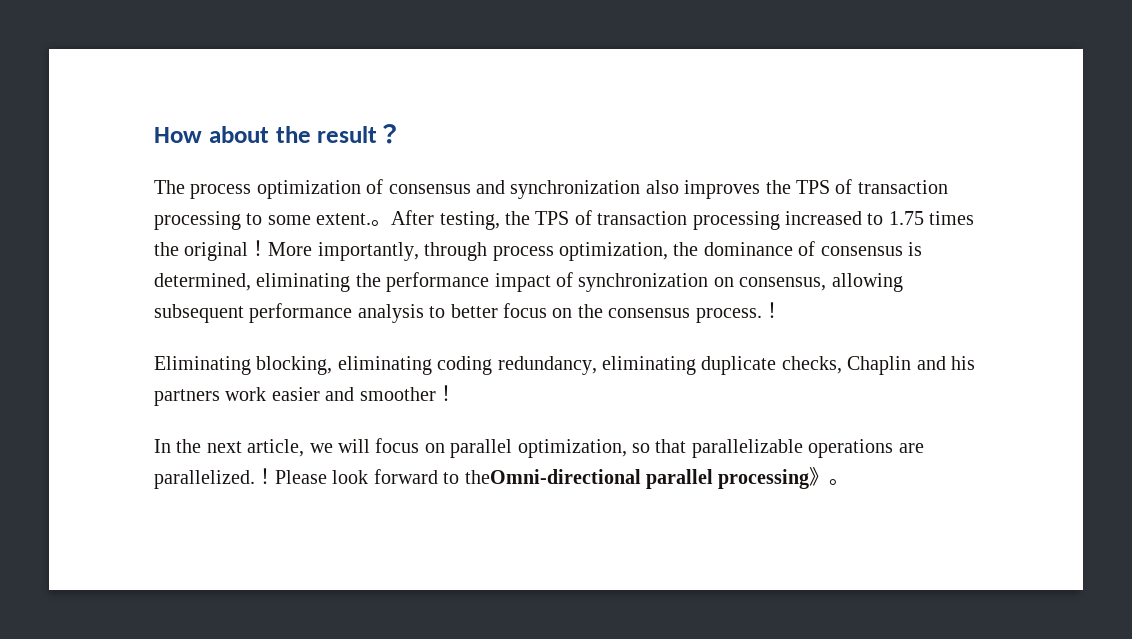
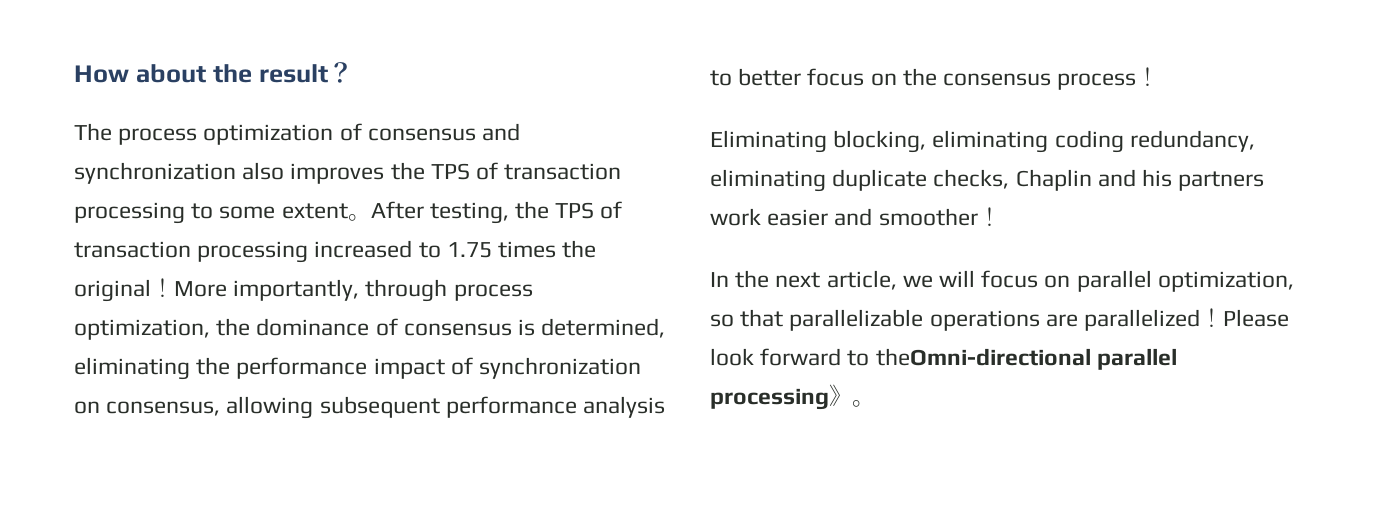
[316,213,372,225] extent. -> [281,203,348,219] extent
[695,308,762,323] process. -> [1057,73,1137,90] process
[154,470,255,489] parallelized. -> [1084,309,1201,331] parallelized

